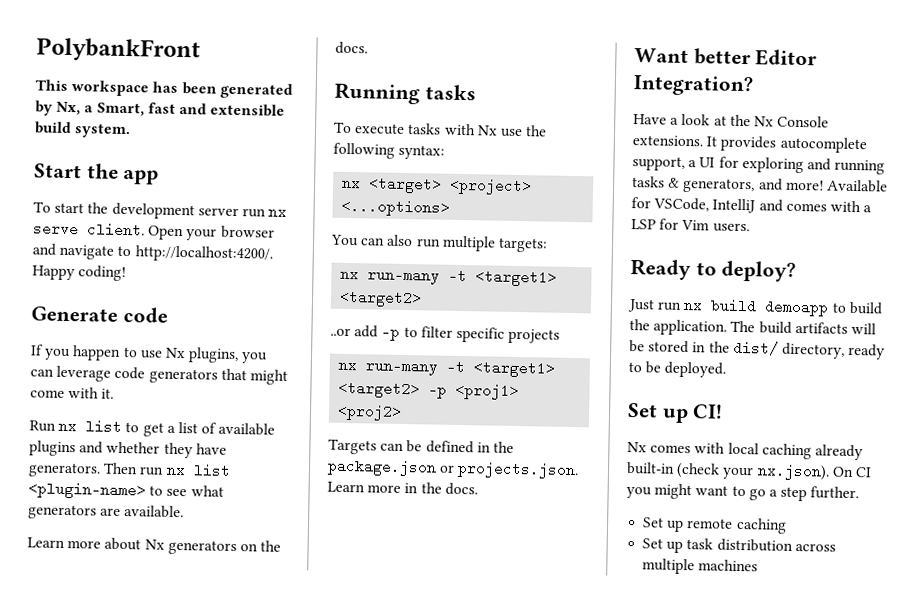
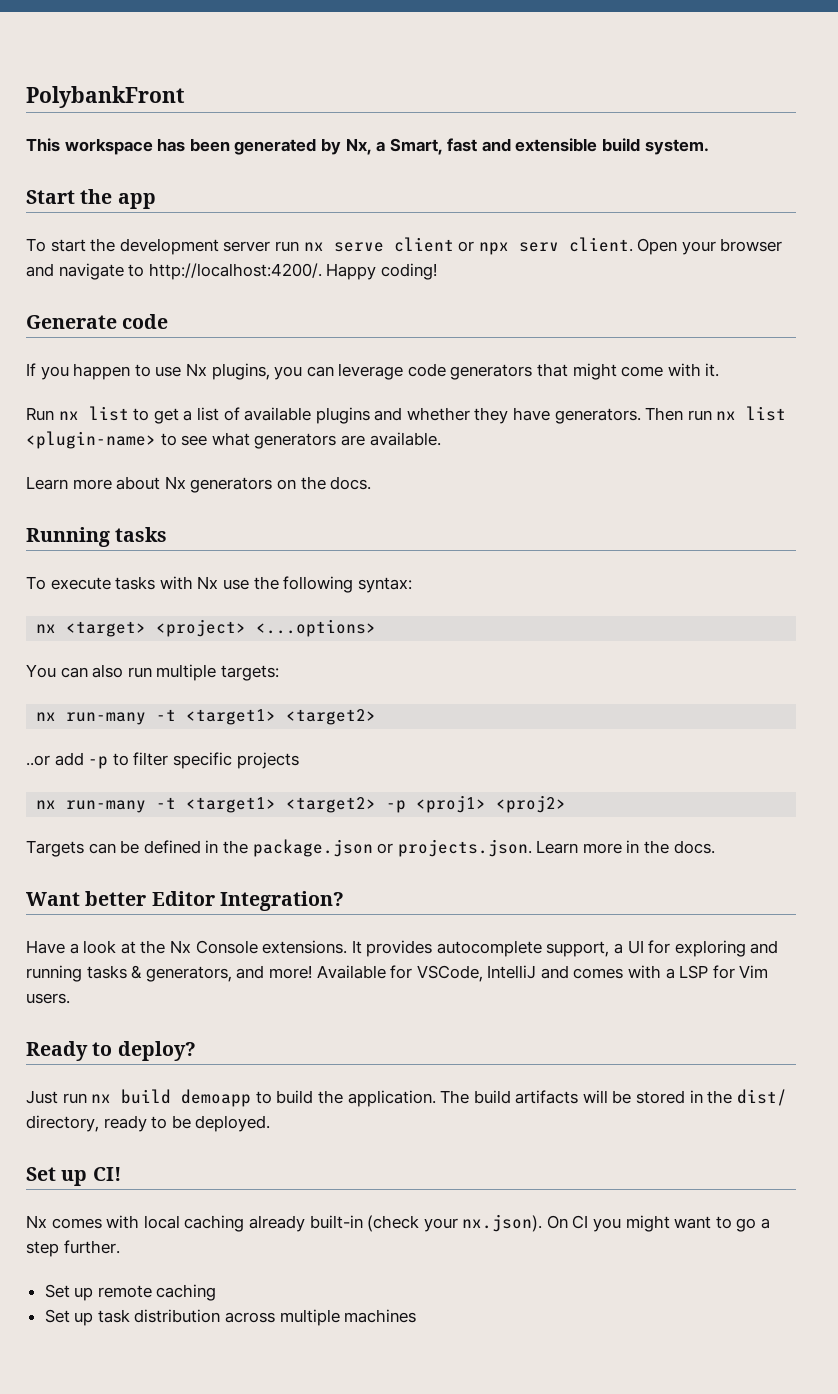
(79, 229) none -> [393,237,559,255] client or npx serv

